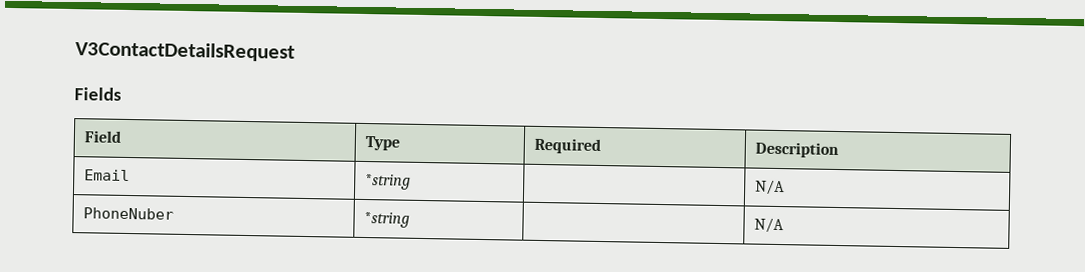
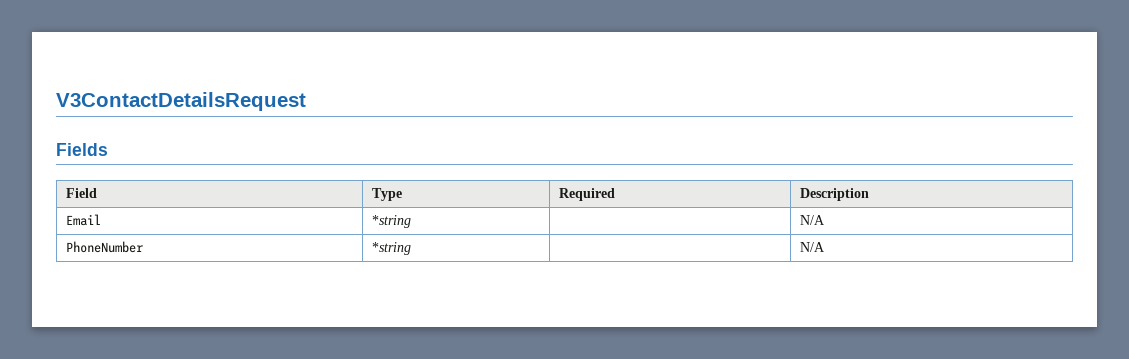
[82,207,174,220] PhoneNuber -> [65,241,143,253] PhoneNumber

